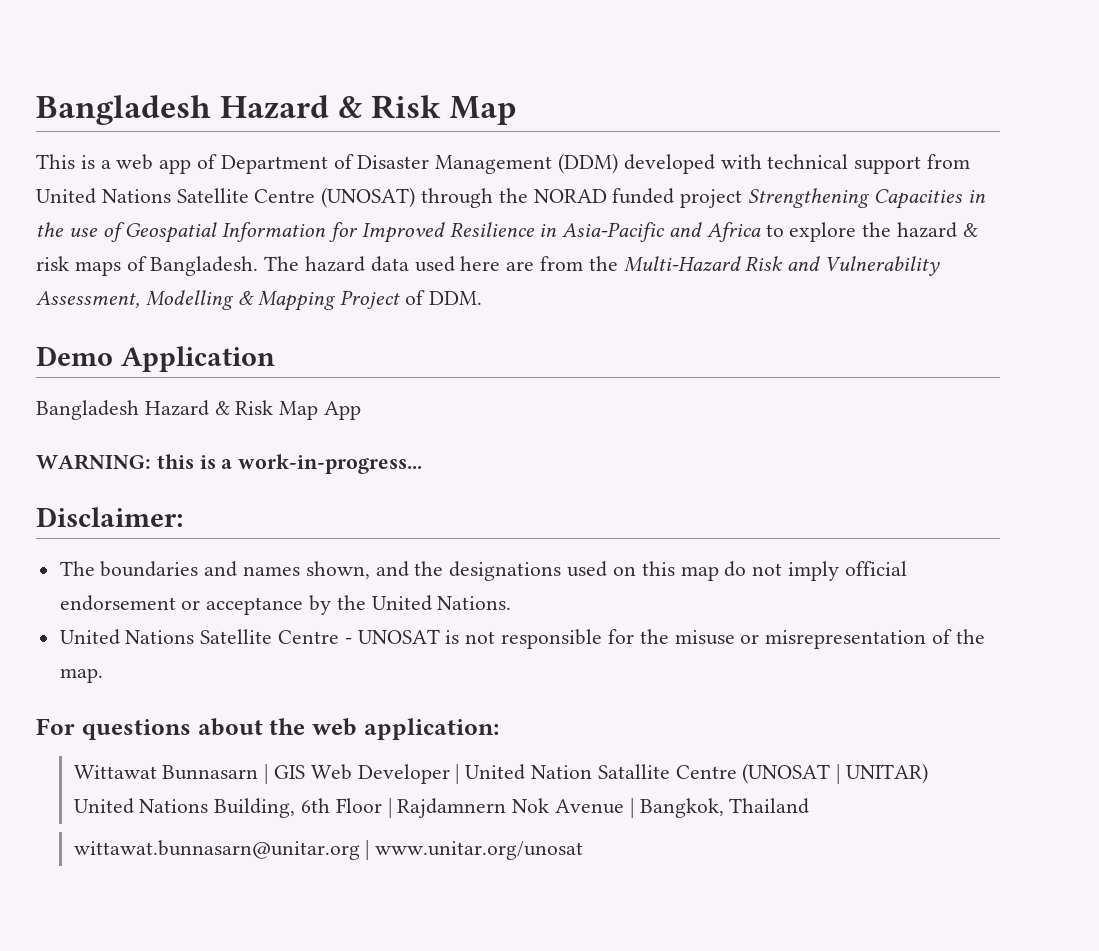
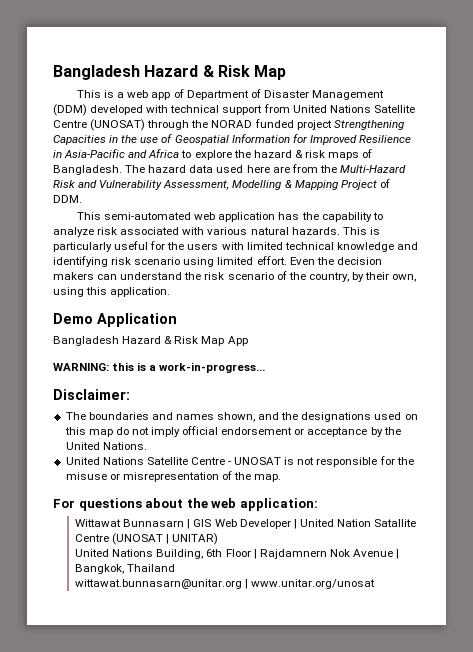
(482, 298) none -> [77,212,383,222] [53,227,380,237] [53,241,418,252] [53,256,382,267] [53,271,417,282] [53,287,171,297] // This semi-automated web application has the capability to analyze risk associated with various natural hazards. This is particularly useful for the users with limited technical knowledge and identifying risk scenario using limited effort. Even the decision makers can understand the risk scenario of the country, by their own, using this application.

